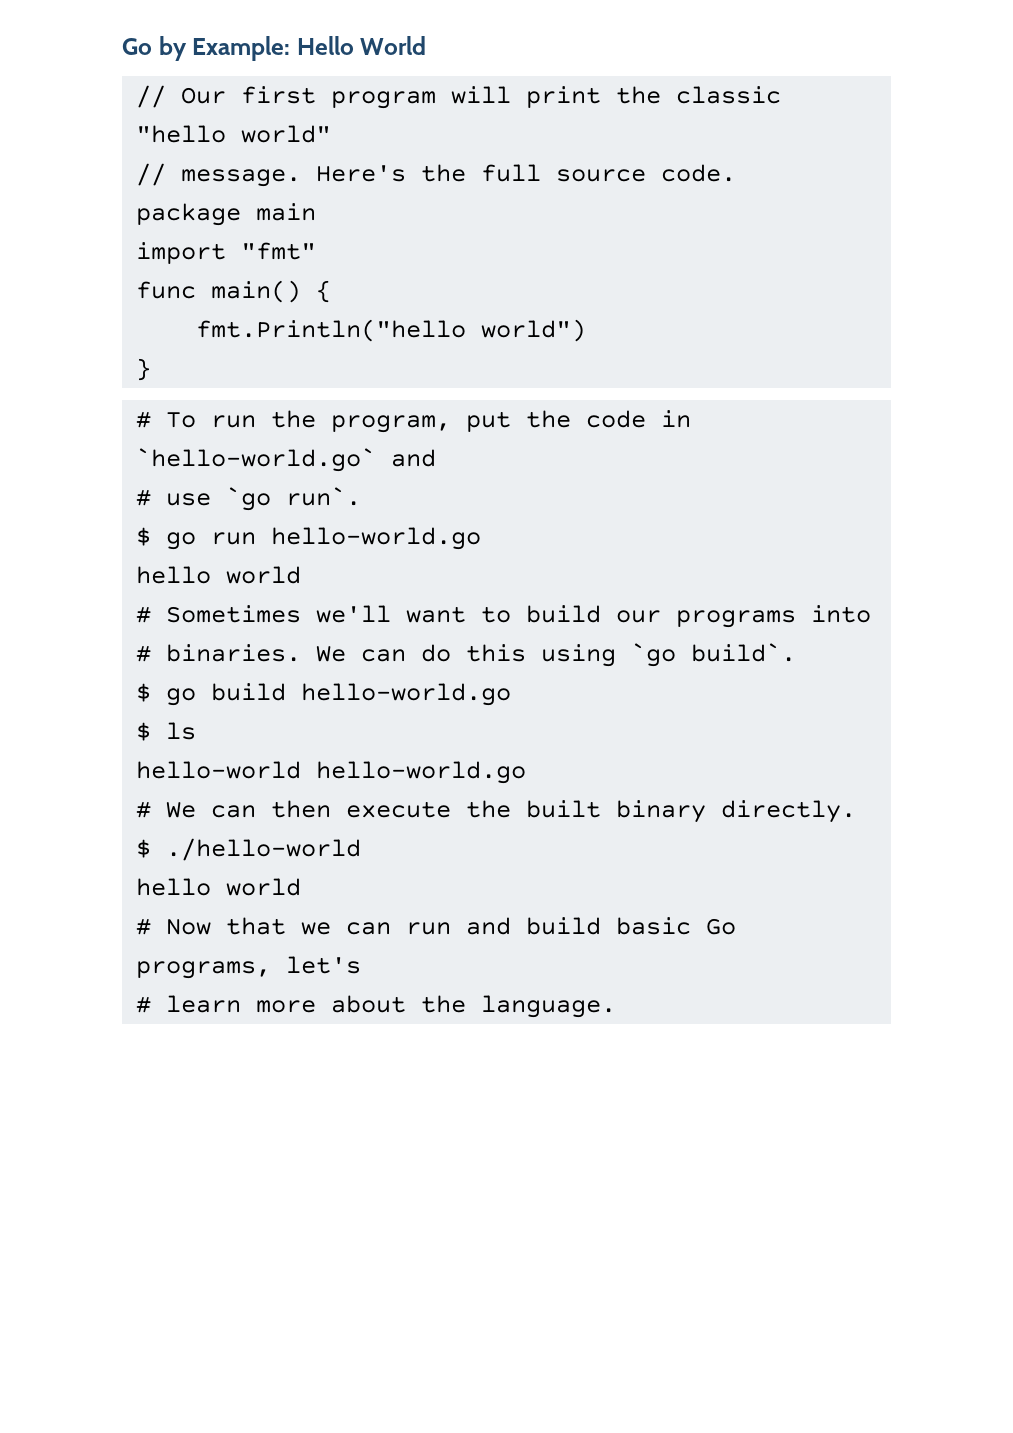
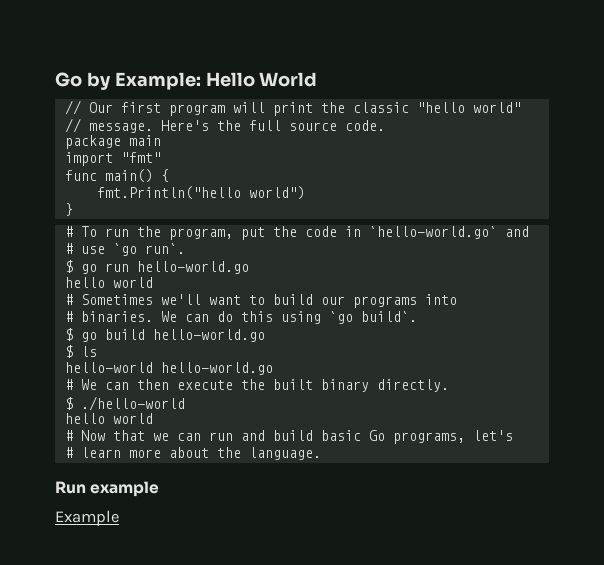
(616, 1006) none -> [55,481,160,497] [55,510,119,526] // Run example // Example

